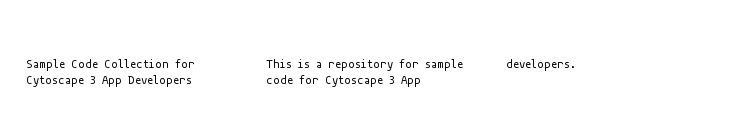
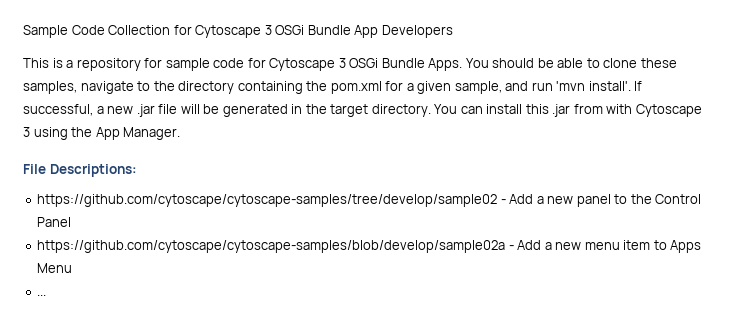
(96, 80) none -> [275,25,351,35] OSGi Bundle
[401,76,421,87] [506,59,576,71] App developers. -> [349,58,677,71] [23,81,643,94] [23,104,702,117] [23,127,181,140] [23,164,137,177] [37,194,702,207] [37,217,72,227] [37,240,702,253] [37,263,73,273] [37,294,47,296] OSGi Bundle Apps. You should be able to clone these samples, navigate to the directory containing the pom.xml for a given sample, and run 'mvn install'. If successful, a new .jar file will be generated in the target directory. You can install this .jar from with Cytoscape 3 using the App Manager. // File Descriptions: // https://github.com/cytoscape/cytoscape-samples/tree/develop/sample02 - Add a new panel to the Control Panel // https://github.com/cytoscape/cytoscape-samples/blob/develop/sample02a - Add a new menu item to Apps Menu // ...

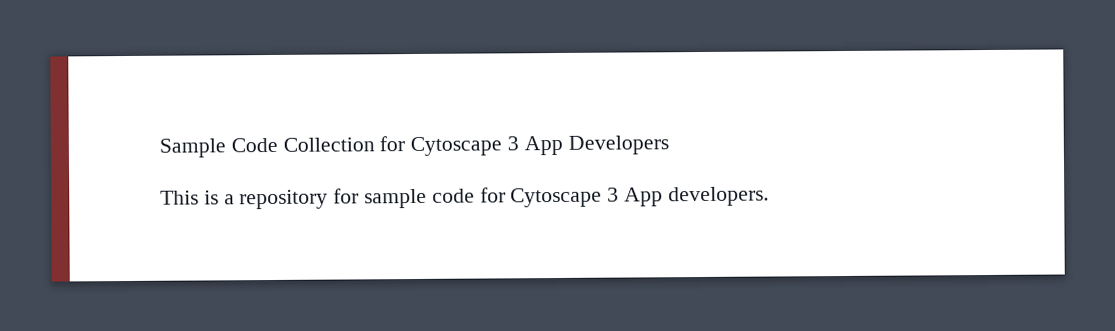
[275,25,351,35] OSGi Bundle -> (520, 143) none
[349,58,677,71] [23,81,643,94] [23,104,702,117] [23,127,181,140] [23,164,137,177] [37,194,702,207] [37,217,72,227] [37,240,702,253] [37,263,73,273] [37,294,47,296] OSGi Bundle Apps. You should be able to clone these samples, navigate to the directory containing the pom.xml for a given sample, and run 'mvn install'. If successful, a new .jar file will be generated in the target directory. You can install this .jar from with Cytoscape 3 using the App Manager. // File Descriptions: // https://github.com/cytoscape/cytoscape-samples/tree/develop/sample02 - Add a new panel to the Control Panel // https://github.com/cytoscape/cytoscape-samples/blob/develop/sample02a - Add a new menu item to Apps Menu // ... -> [624,186,769,207] App developers.

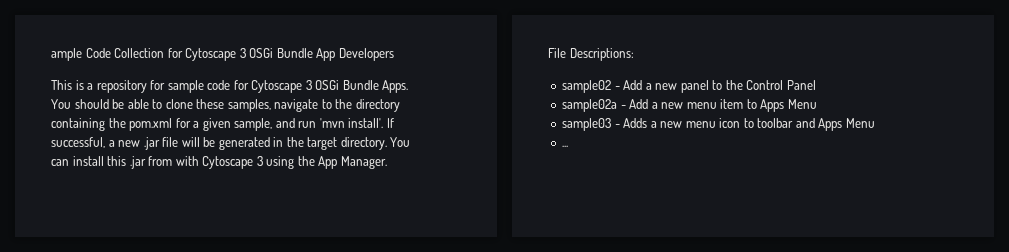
[159,138,226,158] Sample -> [51,48,82,61] ample
(520, 143) none -> [249,48,313,58] OSGi Bundle
[624,186,769,207] App developers. -> [315,80,409,93] [51,99,400,112] [51,118,394,131] [51,137,411,150] [51,156,387,169] [548,48,634,61] [562,80,816,93] [562,99,817,112] [562,118,875,131] [562,145,569,147] OSGi Bundle Apps. You should be able to clone these samples, navigate to the directory containing the pom.xml for a given sample, and run 'mvn install'. If successful, a new .jar file will be generated in the target directory. You can install this .jar from with Cytoscape 3 using the App Manager. // File Descriptions: // sample02 - Add a new panel to the Control Panel // sample02a - Add a new menu item to Apps Menu // sample03 - Adds a new menu icon to toolbar and Apps Menu // ...

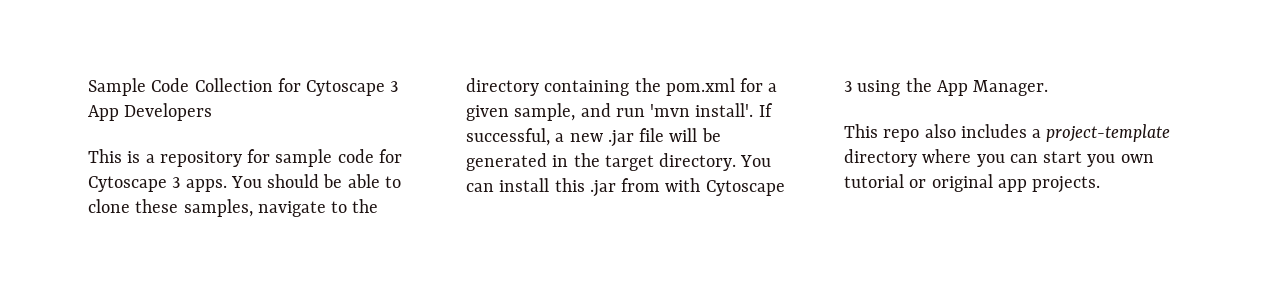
[51,48,82,61] ample -> [88,78,146,96] Sample
[249,48,313,58] OSGi Bundle -> (399, 86) none
[315,80,409,93] OSGi Bundle Apps. -> [185,179,227,192] apps.
[548,48,634,61] [562,80,816,93] [562,99,817,112] [562,118,875,131] [562,145,569,147] File Descriptions: // sample02 - Add a new panel to the Control Panel // sample02a - Add a new menu item to Apps Menu // sample03 - Adds a new menu icon to toolbar and Apps Menu // ... -> [844,124,1171,142] [844,149,1154,167] [844,174,1101,193] This repo also includes a project-template directory where you can start you own tutorial or original app projects.

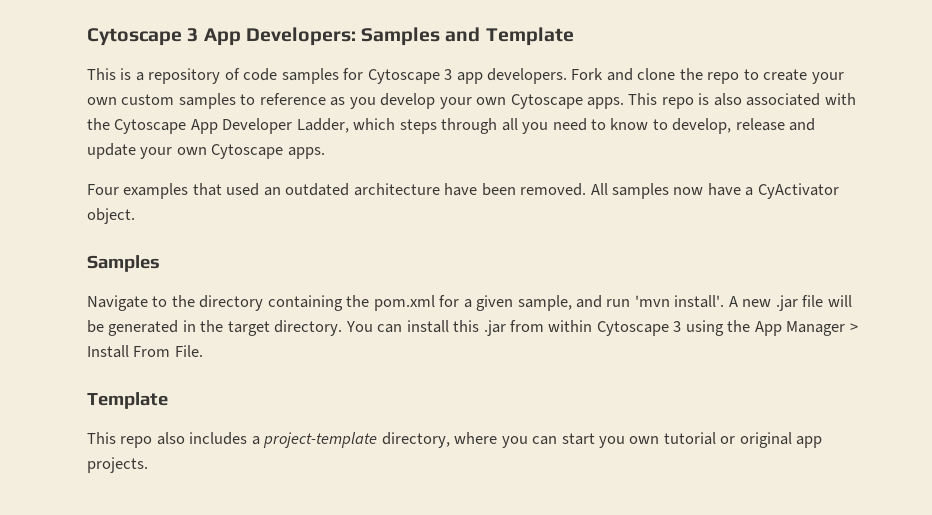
[88,78,399,96] [88,103,213,121] [88,149,402,167] [88,174,401,192] [88,199,326,217] Sample Code Collection for Cytoscape 3 App Developers // This is a repository for sample code for Cytoscape 3 apps. You should be able to clone these samples, navigate -> [87,27,574,46] [87,68,844,84] [87,93,856,109] [87,118,816,134] [87,143,325,159] [87,183,839,199] [87,208,135,224] [87,255,160,272] [87,295,148,311] Cytoscape 3 App Developers: Samples and Template // This is a repository of code samples for Cytoscape 3 app developers. Fork and clone the repo to create your own custom samples to reference as you develop your own Cytoscape apps. This repo is also associated with the Cytoscape App Developer Ladder, which steps through all you need to know to develop, release and update your own Cytoscape apps. // Four examples that used an outdated architecture have been removed. All samples now have a CyActivator object. // Samples // Navigate
[758,103,773,117] [466,128,565,146] If successful, a -> [728,296,738,307] A
[665,178,701,192] with -> [548,320,593,332] within
[973,80,1049,96] Manager. -> [786,321,858,336] [87,345,203,358] [87,392,168,409] Manager > Install From File. // Template
[844,149,917,167] directory -> [381,432,450,448] directory,

